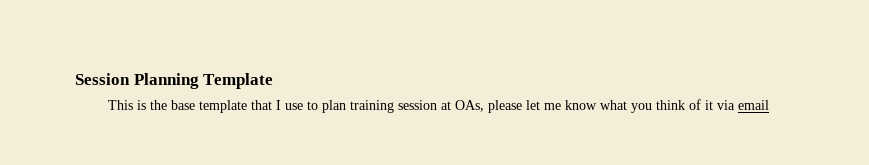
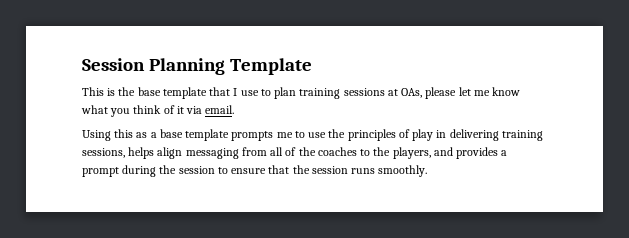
[397,100,437,110] session -> [343,88,385,96] sessions
[737,100,769,110] email -> [205,105,235,114] [82,129,543,141] [82,147,508,159] [82,165,428,177] email. // Using this as a base template prompts me to use the principles of play in delivering training sessions, helps align messaging from all of the coaches to the players, and provides a prompt during the session to ensure that the session runs smoothly.

